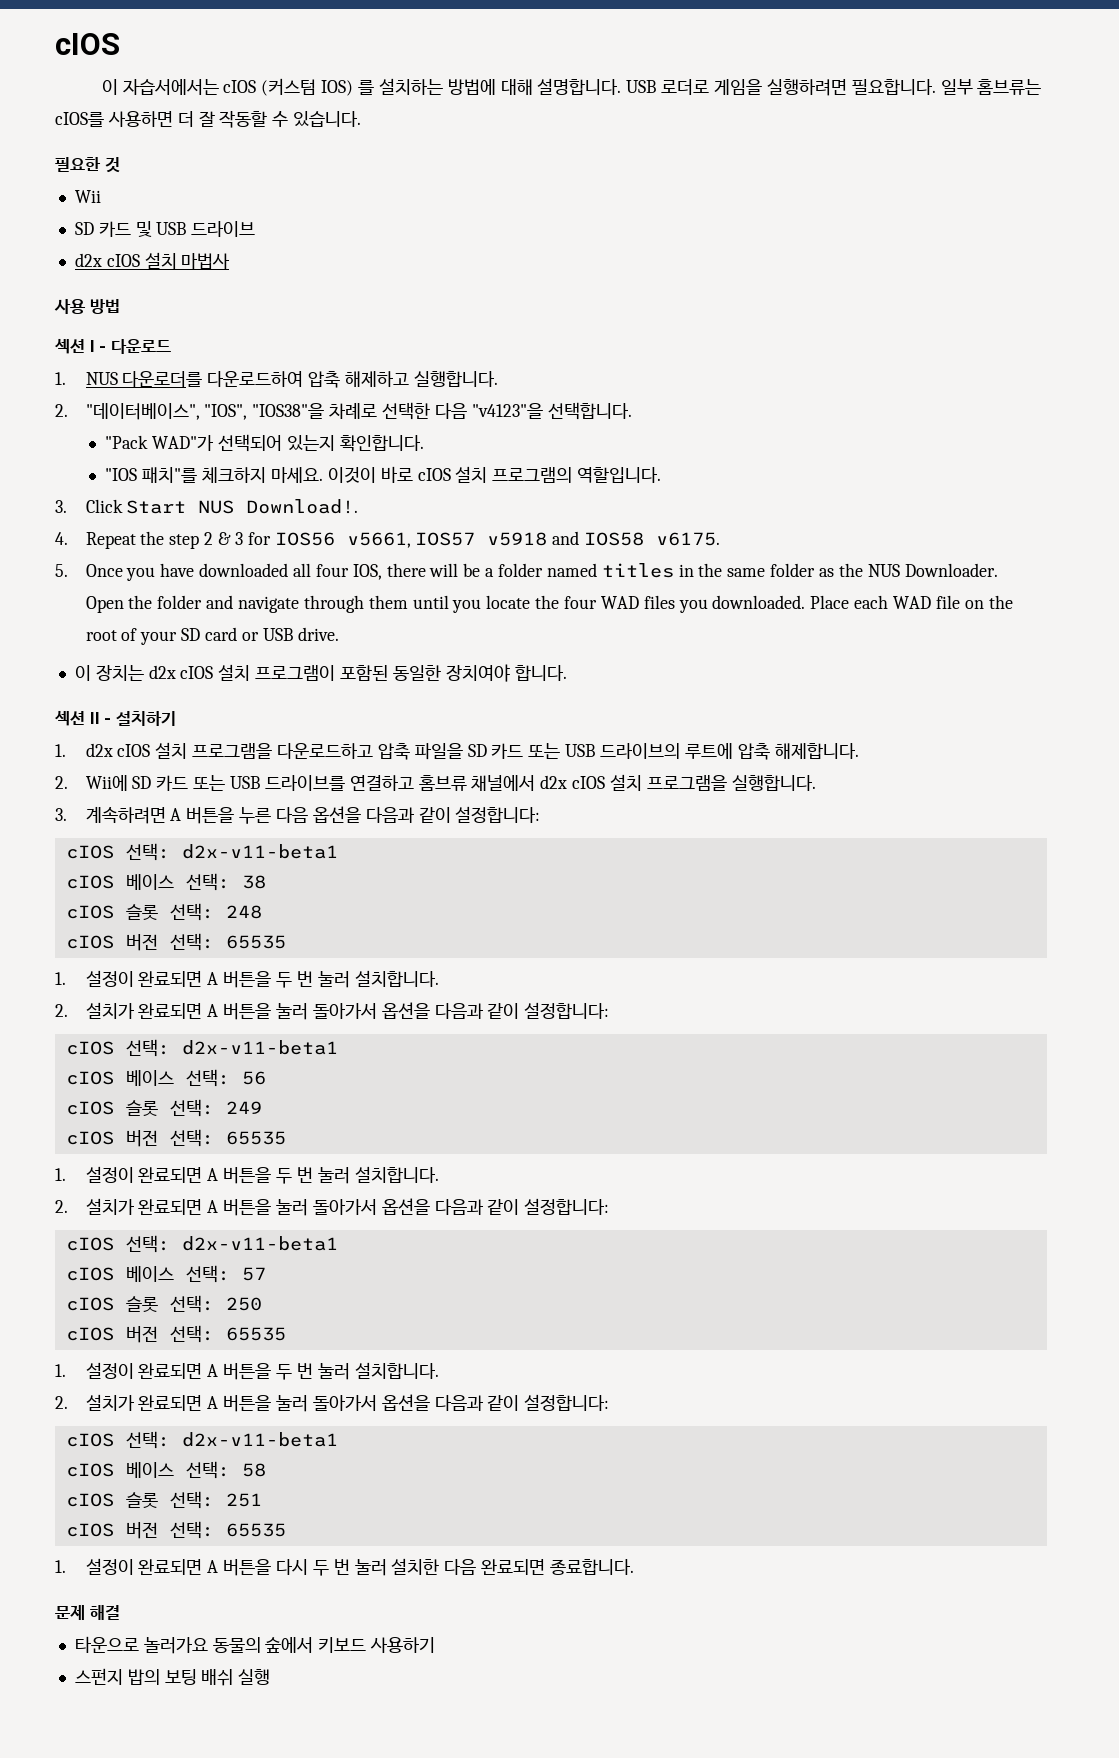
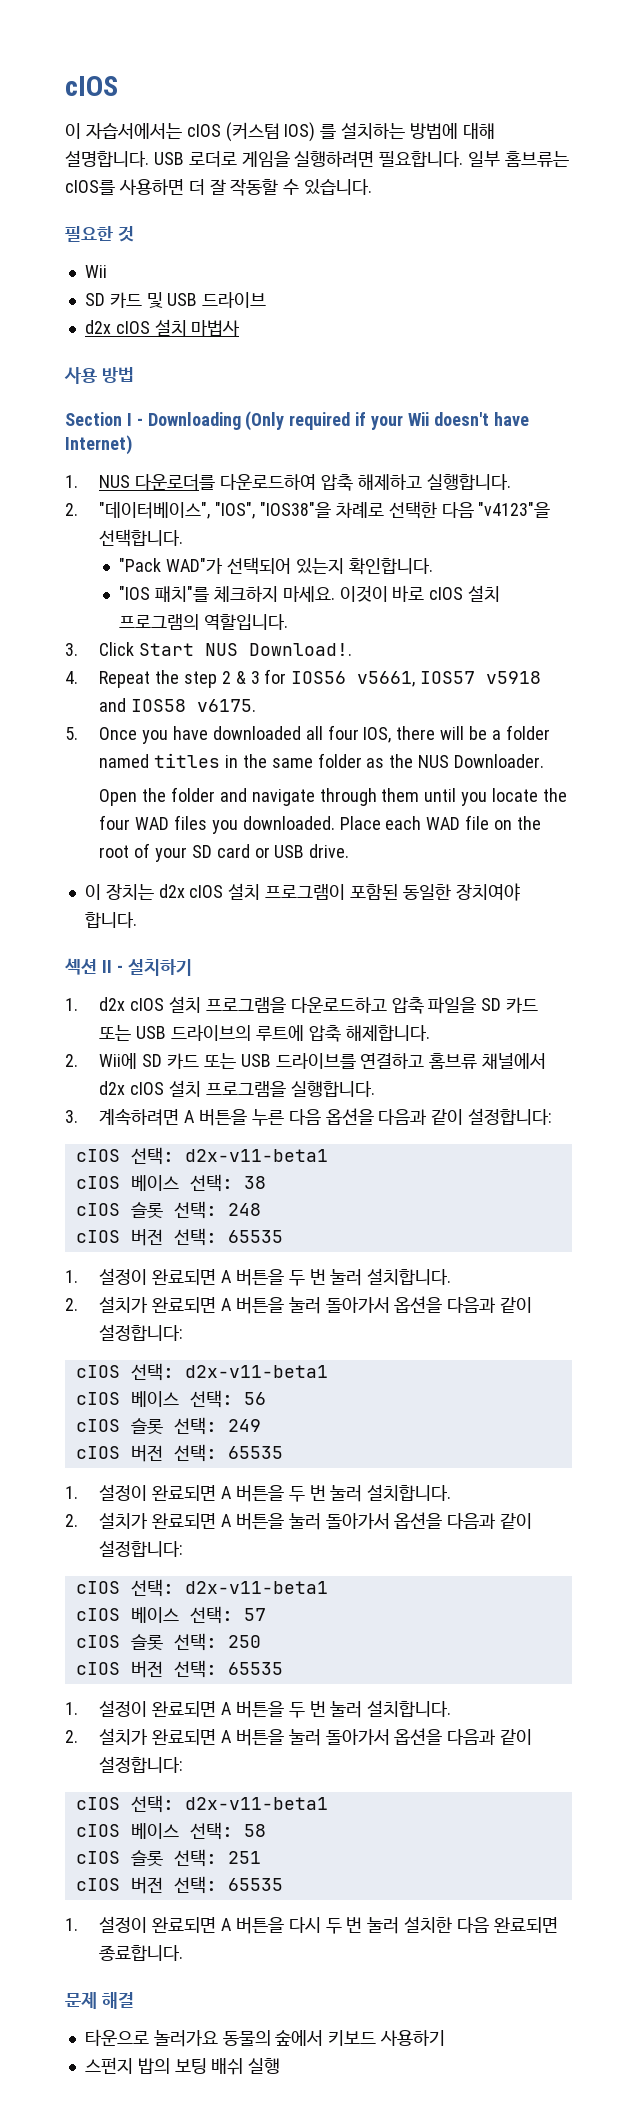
[55,338,85,354] 섹션 -> [65,412,122,426] Section
[110,339,171,354] 다운로드 -> [147,411,529,431] [65,435,132,455] Downloading (Only required if your Wii doesn't have Internet)

